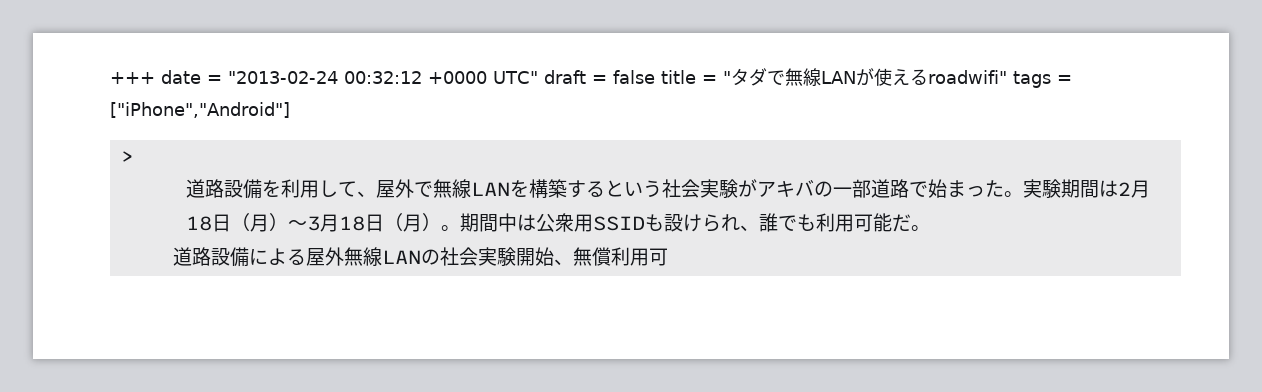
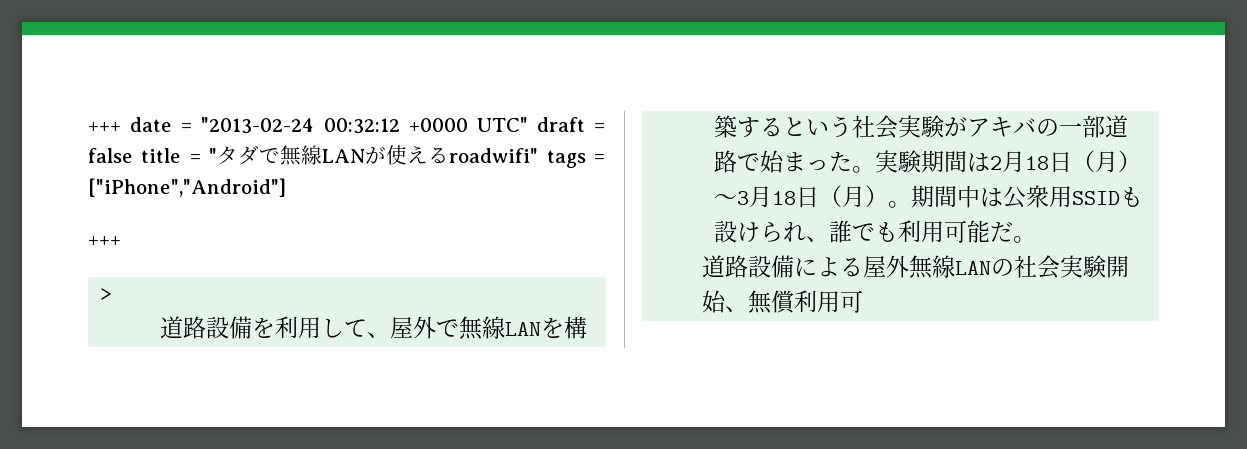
(290, 110) none -> [88,236,121,246] // +++

